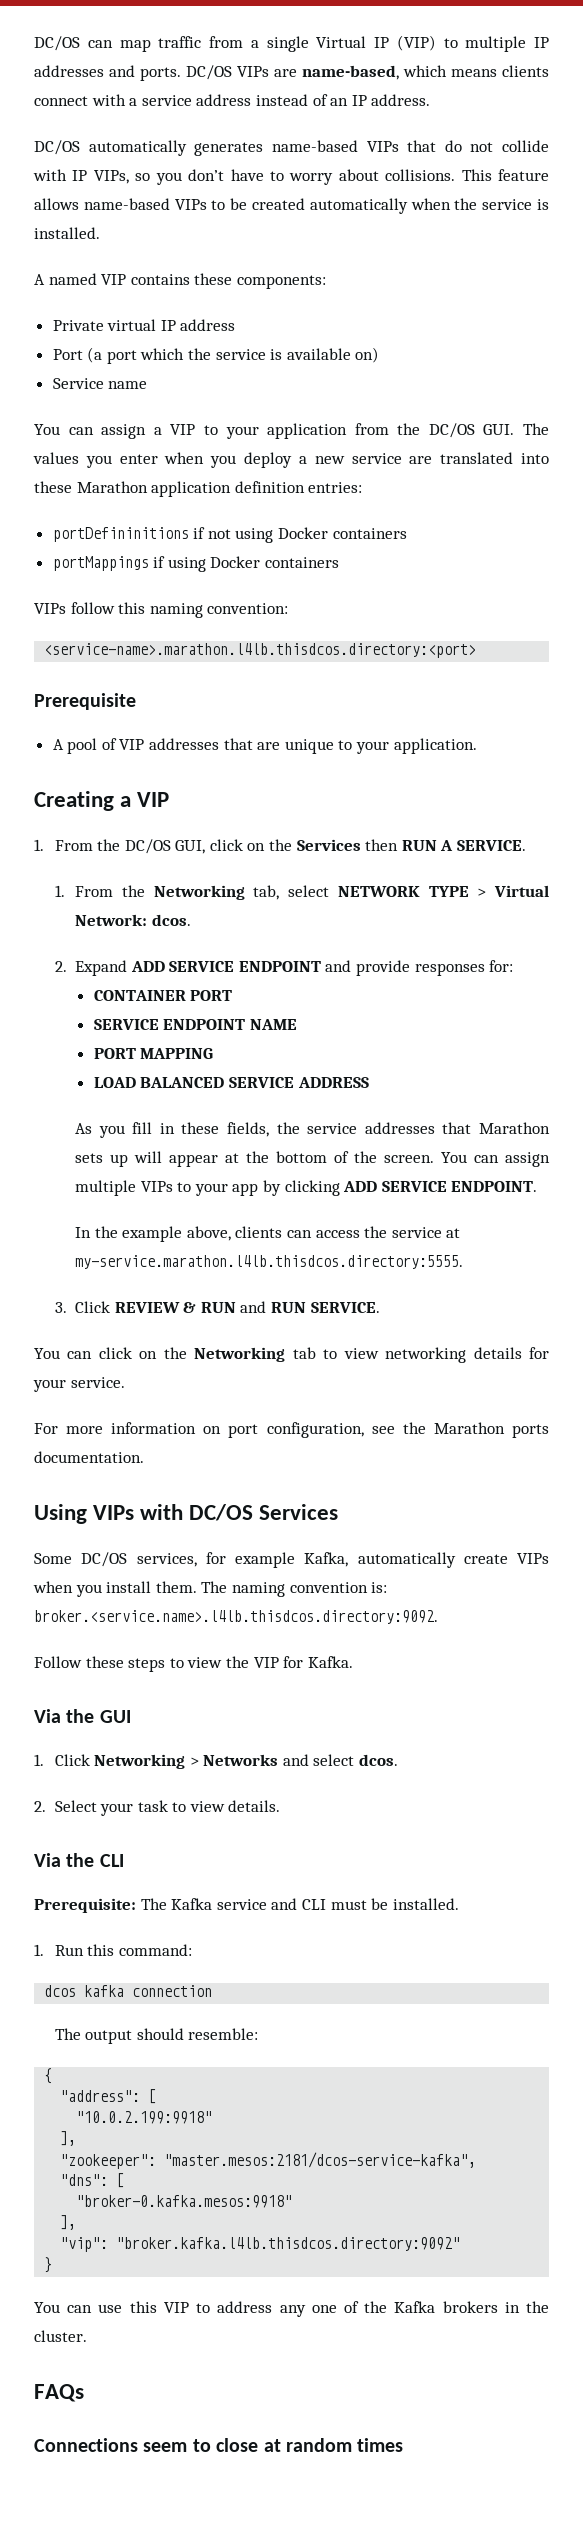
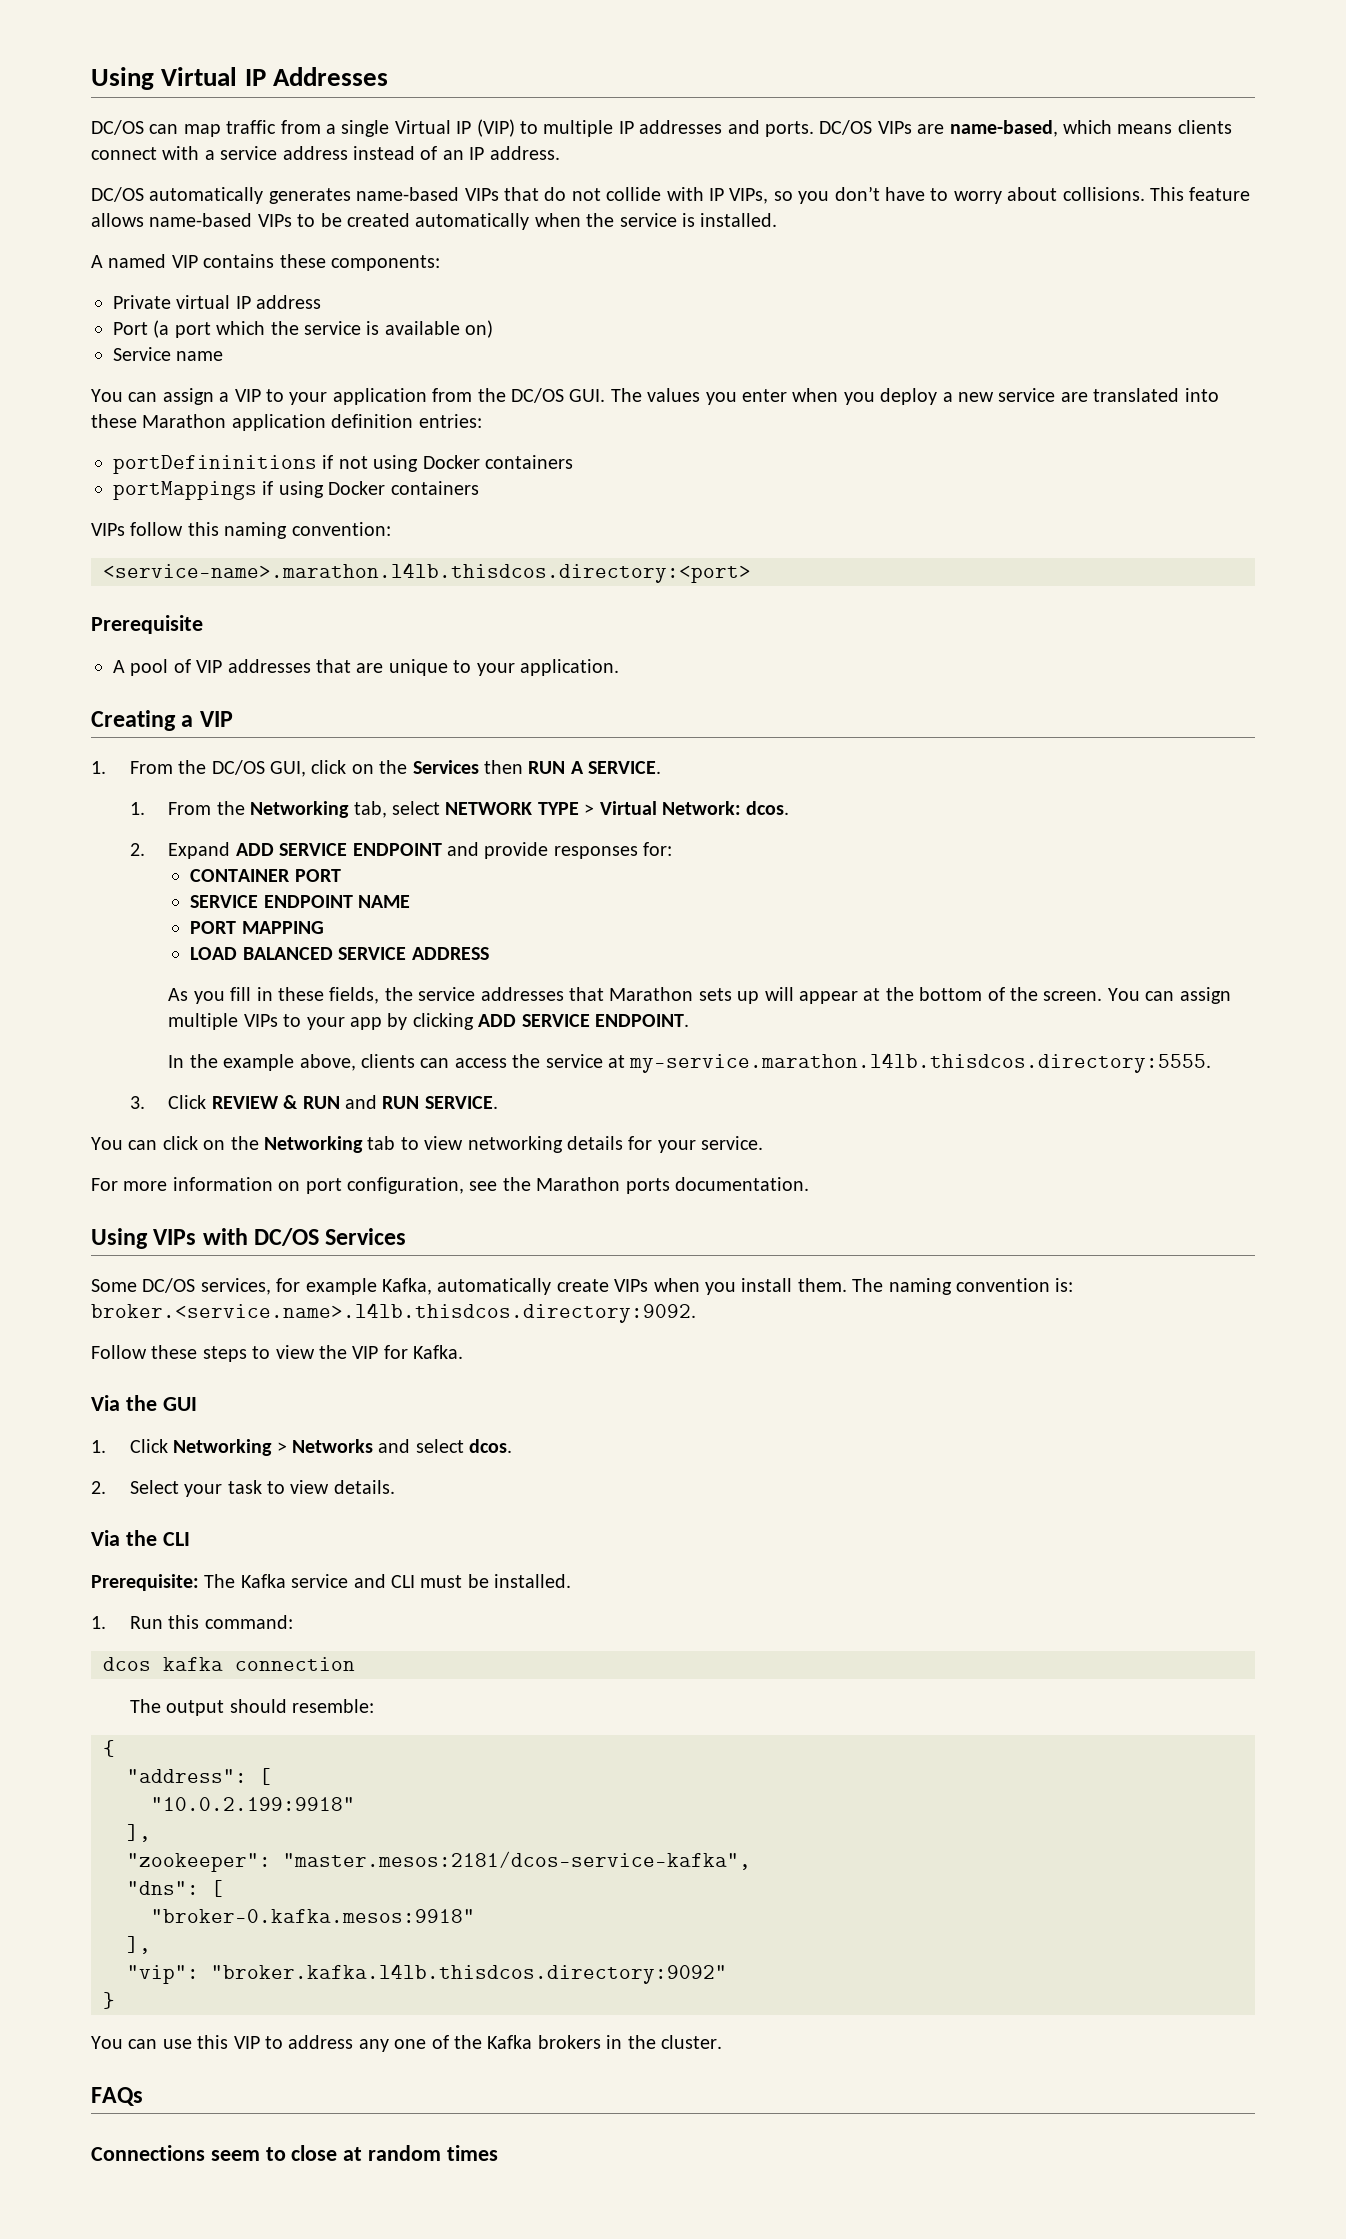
(34, 43) none -> [91,67,388,90] Using Virtual IP Addresses //

